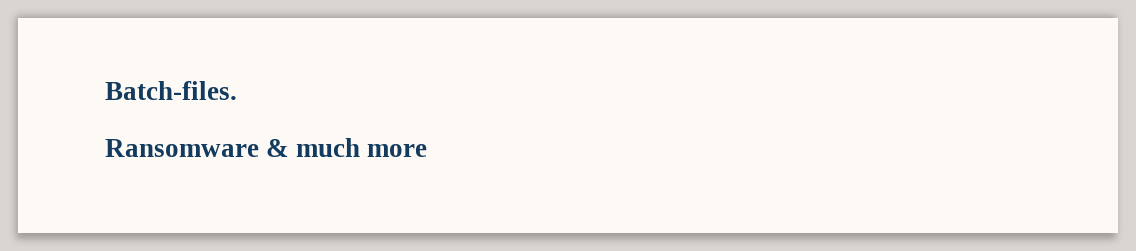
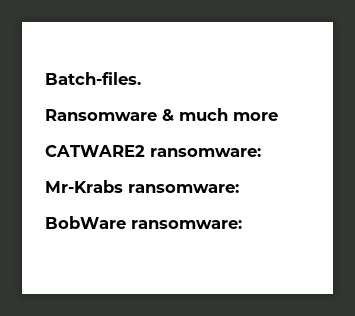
(427, 150) none -> [45,145,261,157] [45,180,239,193] [45,216,242,229] // CATWARE2 ransomware: // Mr-Krabs ransomware: // BobWare ransomware:

